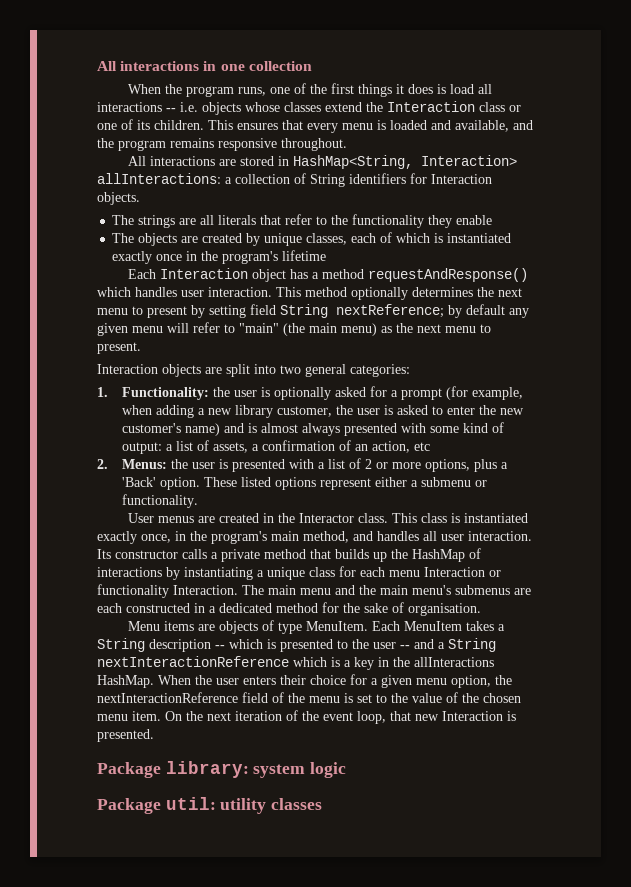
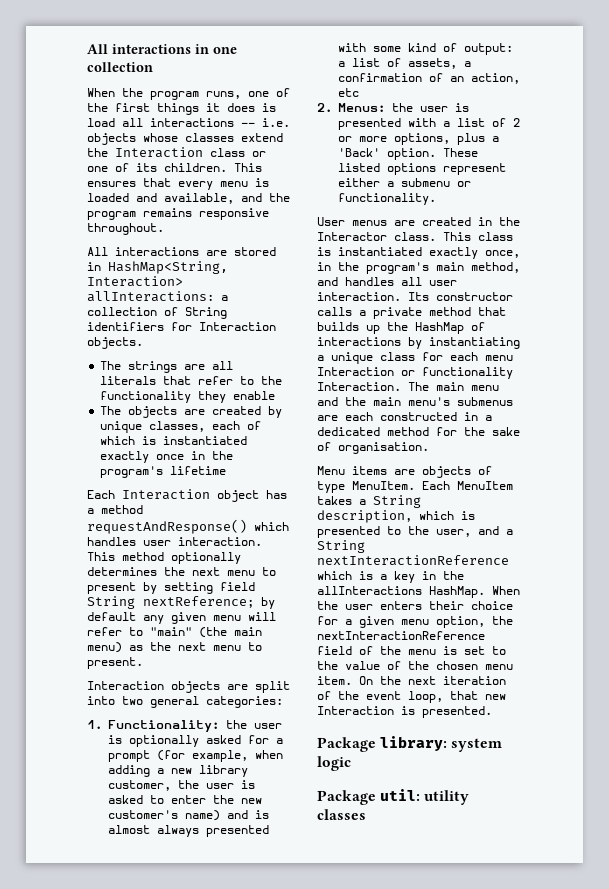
[149,639,225,652] description -- -> [317,510,412,523] description,
[373,642,410,649] user -- -> [436,529,471,537] user,

